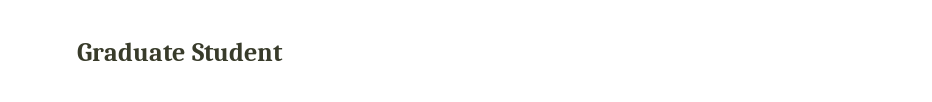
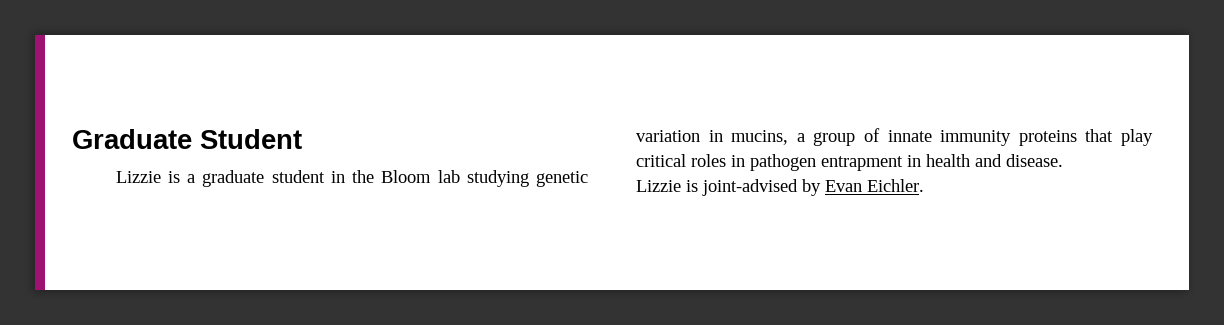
(283, 51) none -> [115,170,588,187] [636,128,1153,146] [636,154,1063,171] [636,179,924,196] // Lizzie is a graduate student in the Bloom lab studying genetic variation in mucins, a group of innate immunity proteins that play critical roles in pathogen entrapment in health and disease. // Lizzie is joint-advised by Evan Eichler.

